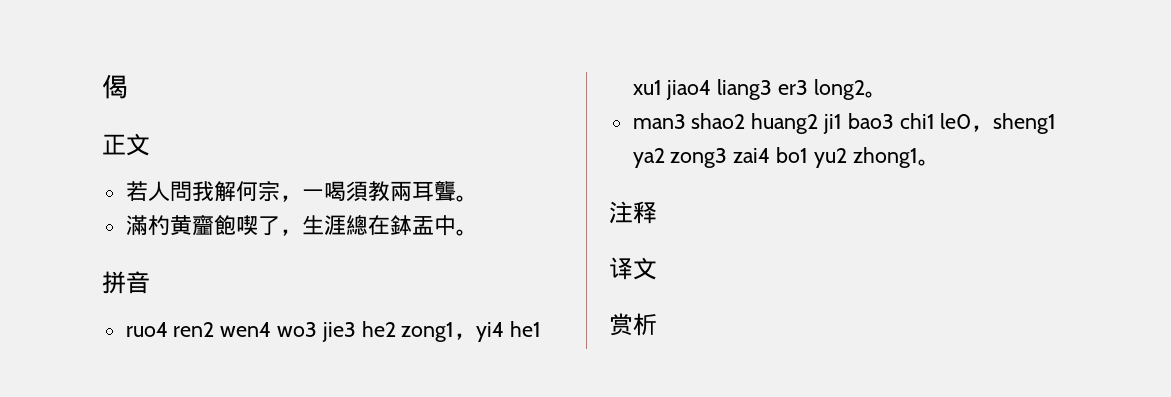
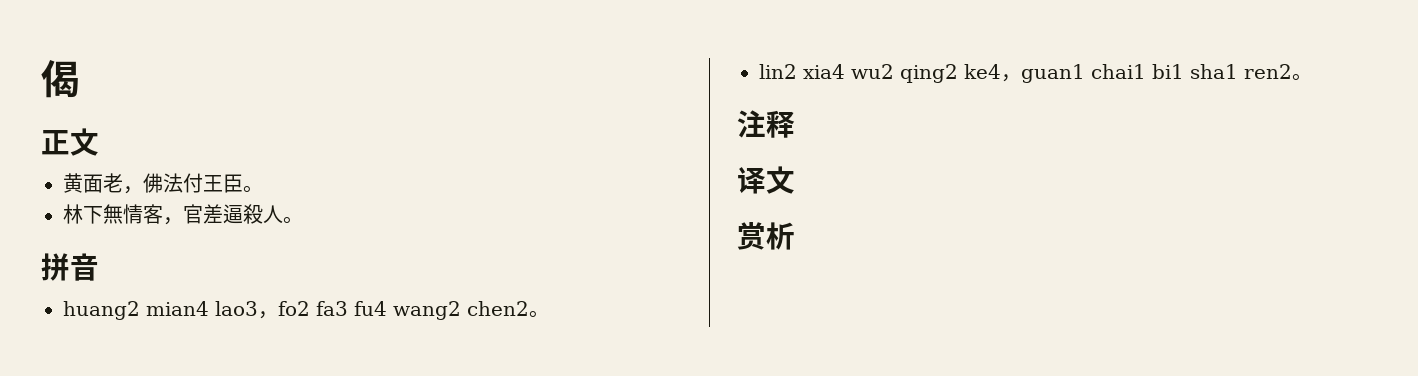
[125,180,478,202] [125,214,478,236] [102,271,150,294] [125,321,542,342] [632,79,887,100] [632,113,1057,134] [632,147,918,168] 若人問我解何宗，一喝須教兩耳聾。 // 滿杓黄齏飽喫了，生涯總在鉢盂中。 // 拼音 // ruo4 ren2 wen4 wo3 jie3 he2 zong1，yi4 he1 xu1 jiao4 liang3 er3 long2。 // man3 shao2 huang2 ji1 bao3 chi1 le0，sheng1 ya2 zong3 zai4 bo1 yu2 zhong1 -> [63,173,263,194] [63,204,303,225] [41,253,99,281] [63,301,549,320] [759,64,1292,83] 黄面老，佛法付王臣。 // 林下無情客，官差逼殺人。 // 拼音 // huang2 mian4 lao3，fo2 fa3 fu4 wang2 chen2。 // lin2 xia4 wu2 qing2 ke4，guan1 chai1 bi1 sha1 ren2

